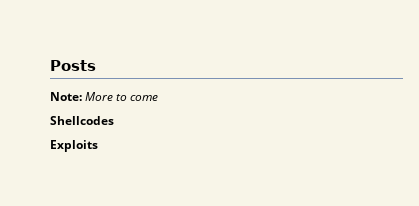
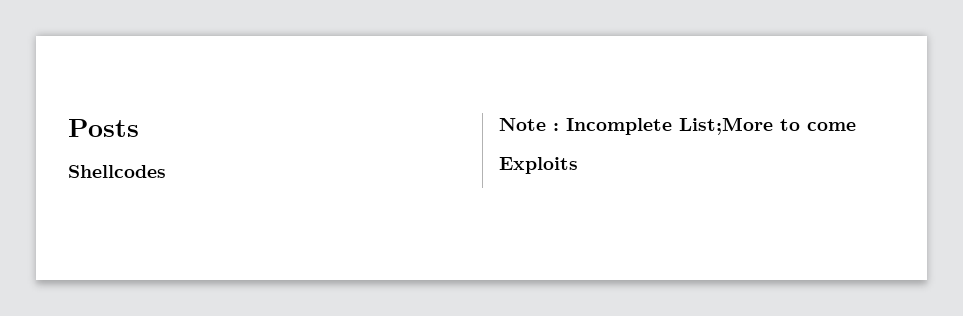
[50,92,114,101] Note: More -> [68,165,166,178] [499,117,773,135] Shellcodes // Note : Incomplete List;More
[50,116,114,125] // Shellcodes -> (856, 126) none

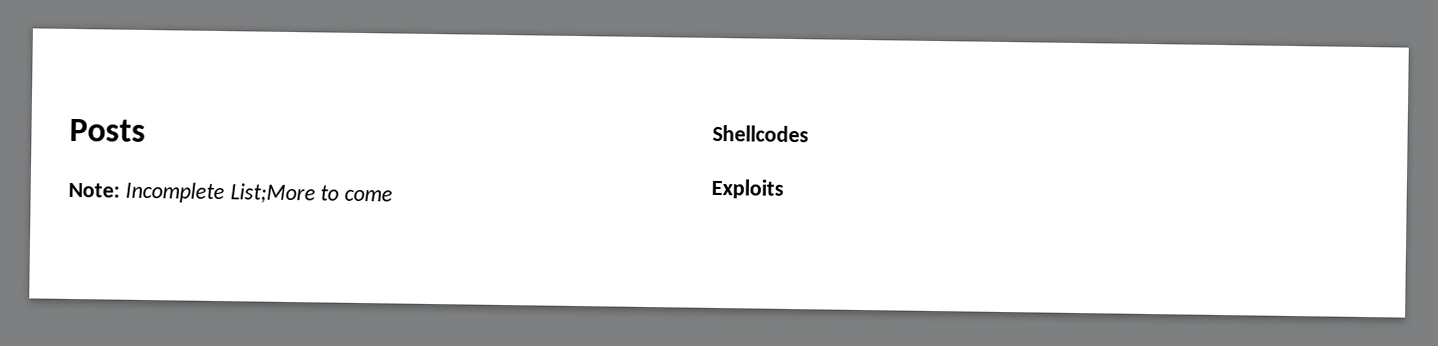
[68,165,166,178] [499,118,559,131] Shellcodes // Note : -> [68,182,120,198] Note:
(856, 126) none -> [712,124,809,143] // Shellcodes

